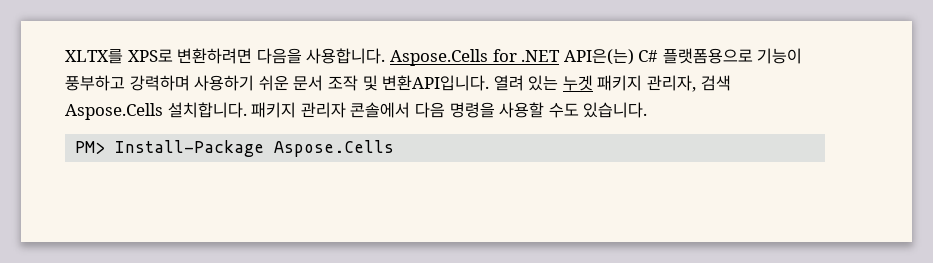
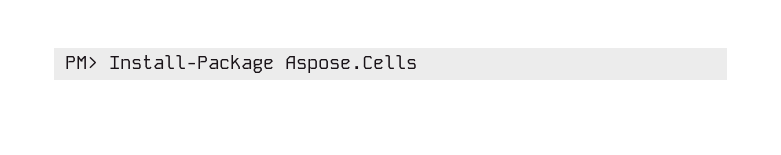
[65,48,803,66] [65,75,731,92] [65,102,648,120] XLTX를 XPS로 변환하려면 다음을 사용합니다. Aspose.Cells for .NET API은(는) C# 플랫폼용으로 기능이 풍부하고 강력하며 사용하기 쉬운 문서 조작 및 변환API입니다. 열려 있는 누겟 패키지 관리자, 검색 Aspose.Cells 설치합니다. 패키지 관리자 콘솔에서 다음 명령을 사용할 수도 있습니다. // -> (65, 62) none

